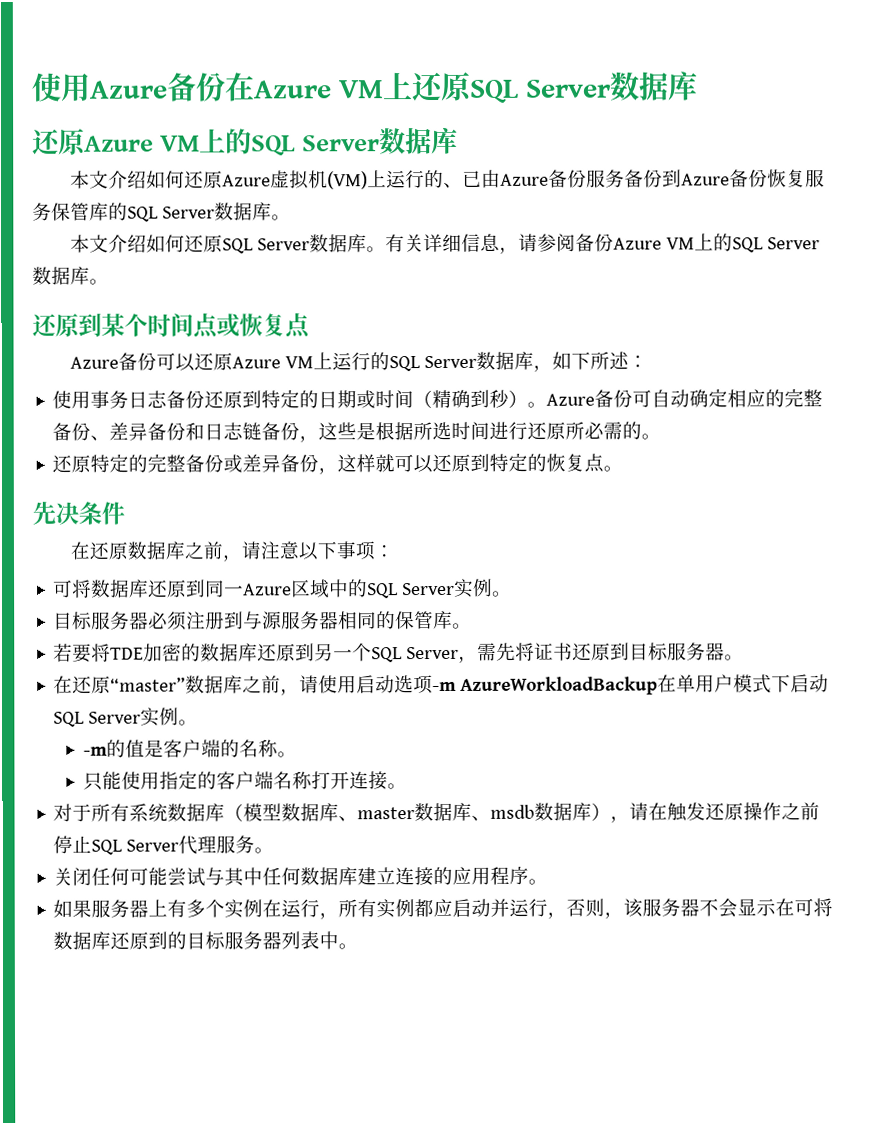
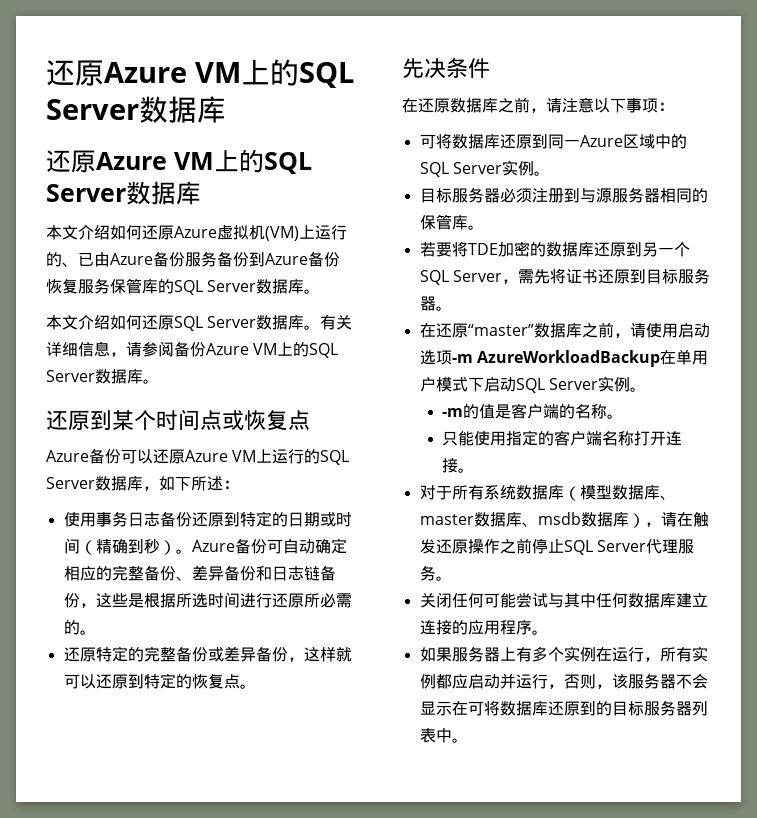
[31,71,473,102] 使用Azure备份在Azure VM上还原 -> [46,59,299,86] 还原Azure VM上的

